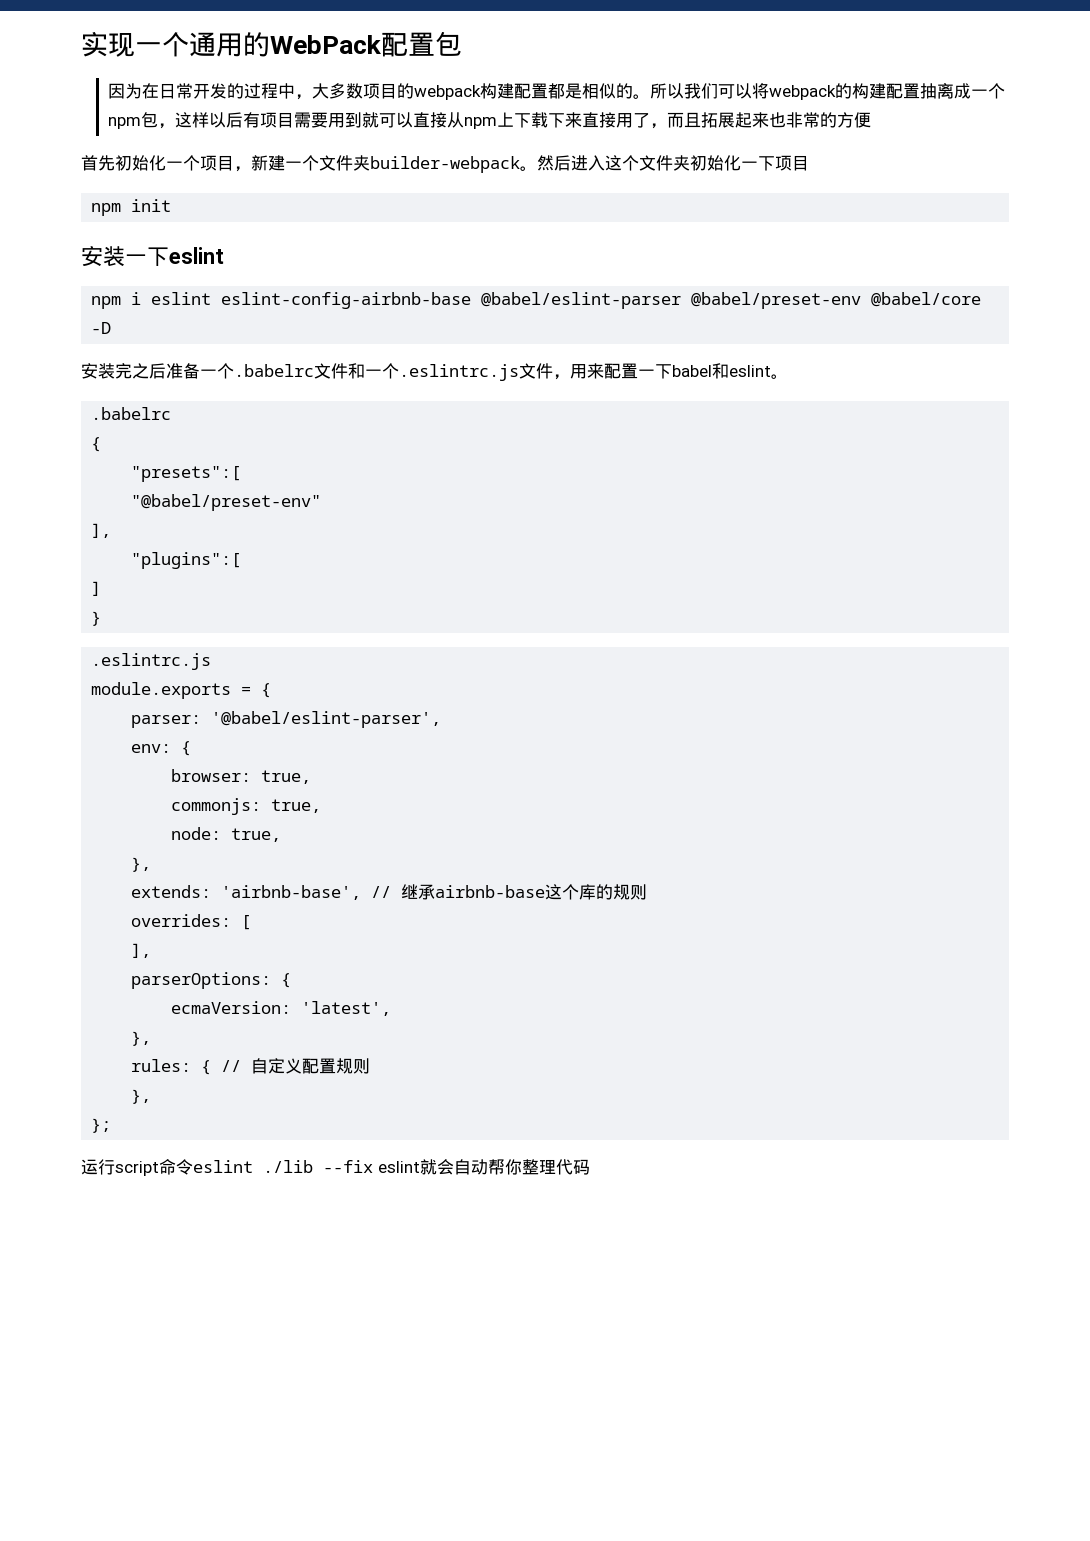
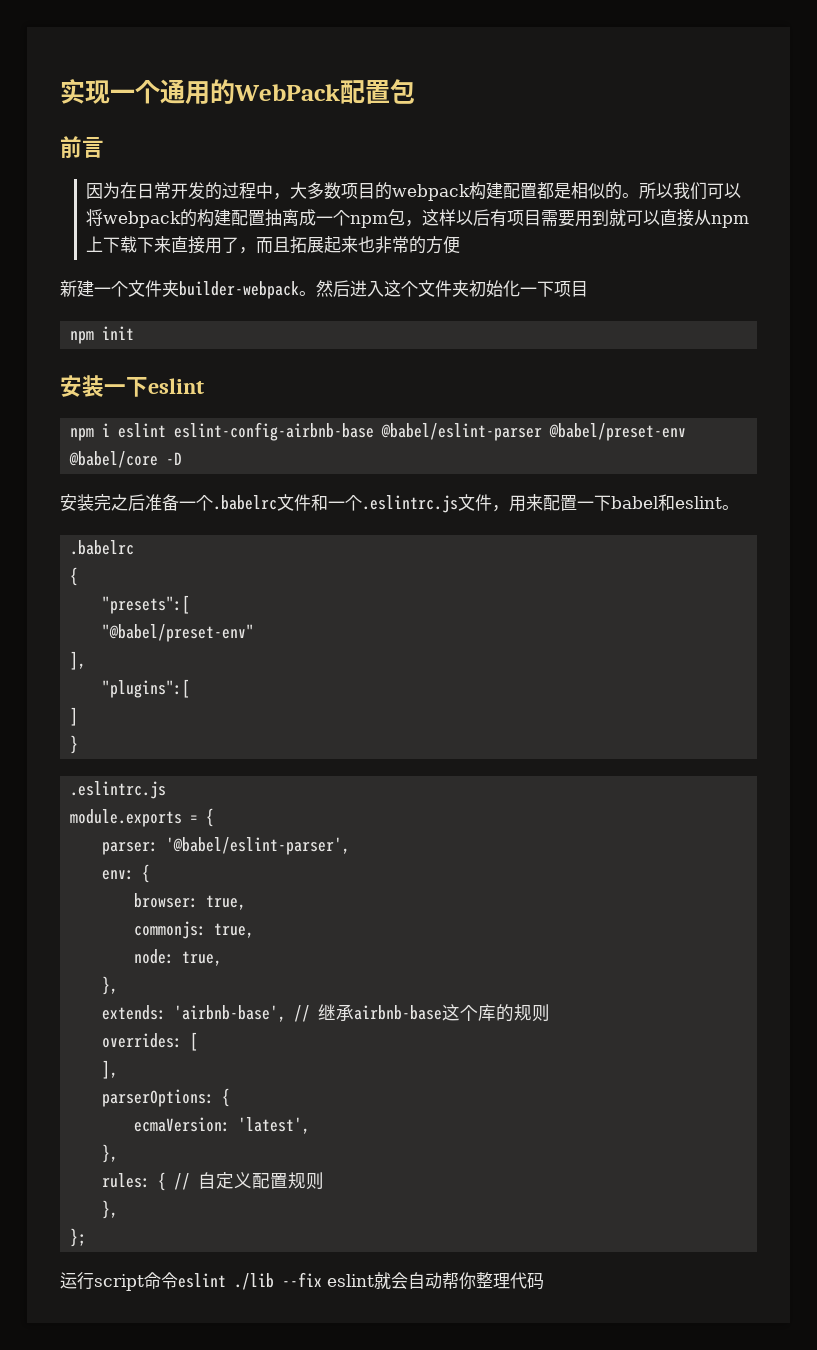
(462, 43) none -> [60,136,104,158] // 前言
[81,155,251,172] 首先初始化一个项目， -> (461, 245) none

